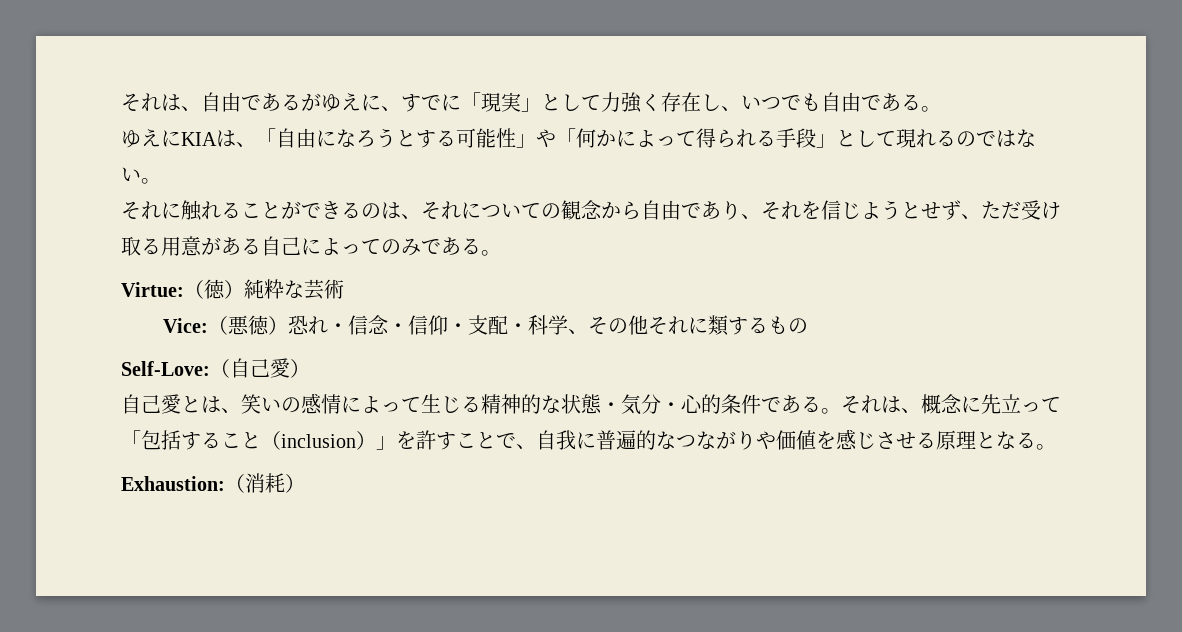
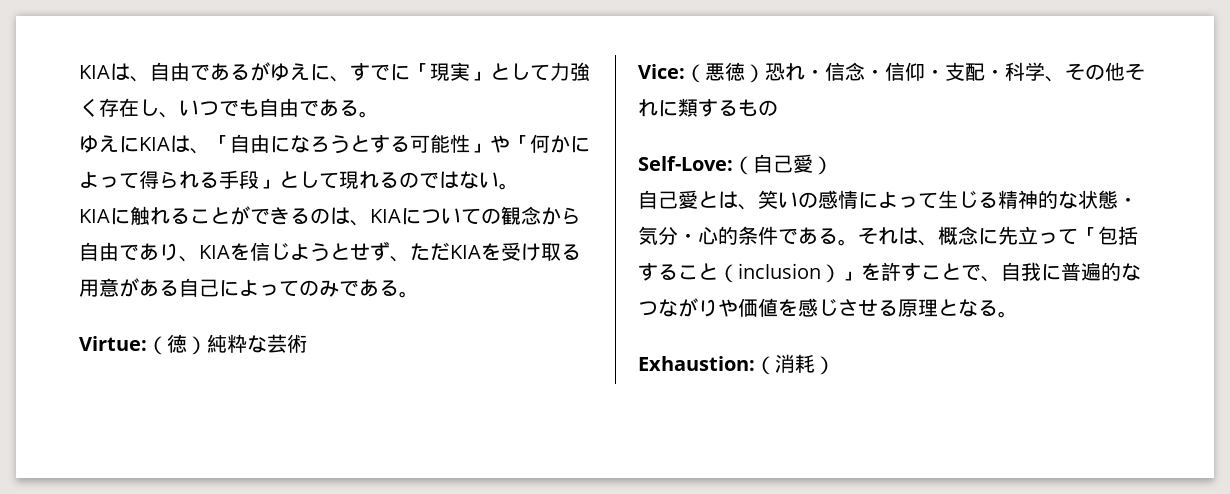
[121,93,161,112] それ -> [79,65,110,79] KIA
[121,201,161,220] それ -> [79,209,110,223] KIA
[421,201,461,220] それ -> [370,209,401,223] KIA
[761,201,801,220] それ -> [199,245,230,259] KIA
(1021, 210) none -> [450,243,501,261] KIAを

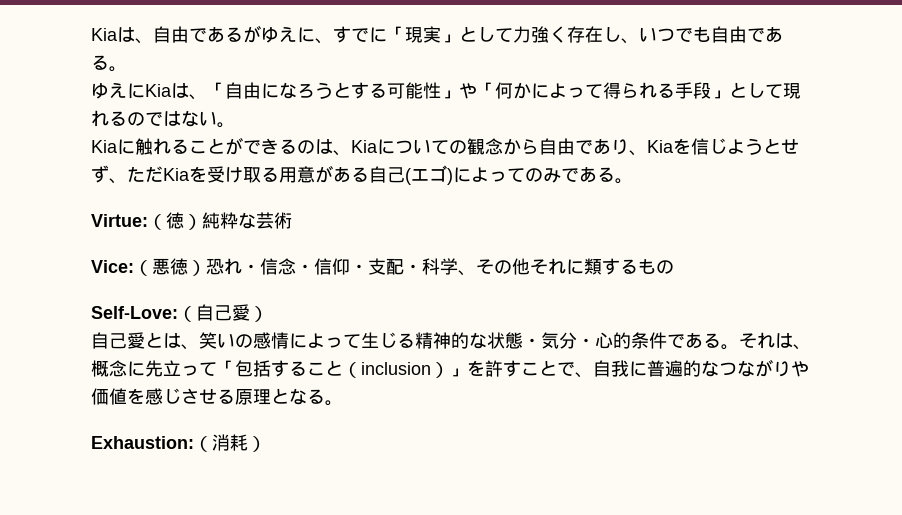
[79,65,110,79] KIA -> [91,28,118,41] Kia
[139,137,170,151] KIA -> [145,84,172,97] Kia
[79,209,110,223] KIA -> [91,140,118,153] Kia
[370,209,401,223] KIA -> [351,140,378,153] Kia
[199,245,230,259] KIA -> [647,140,674,153] Kia
[450,245,481,259] KIA -> [163,168,190,181] Kia
(219, 288) none -> [405,165,453,185] (エゴ)

